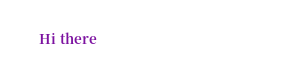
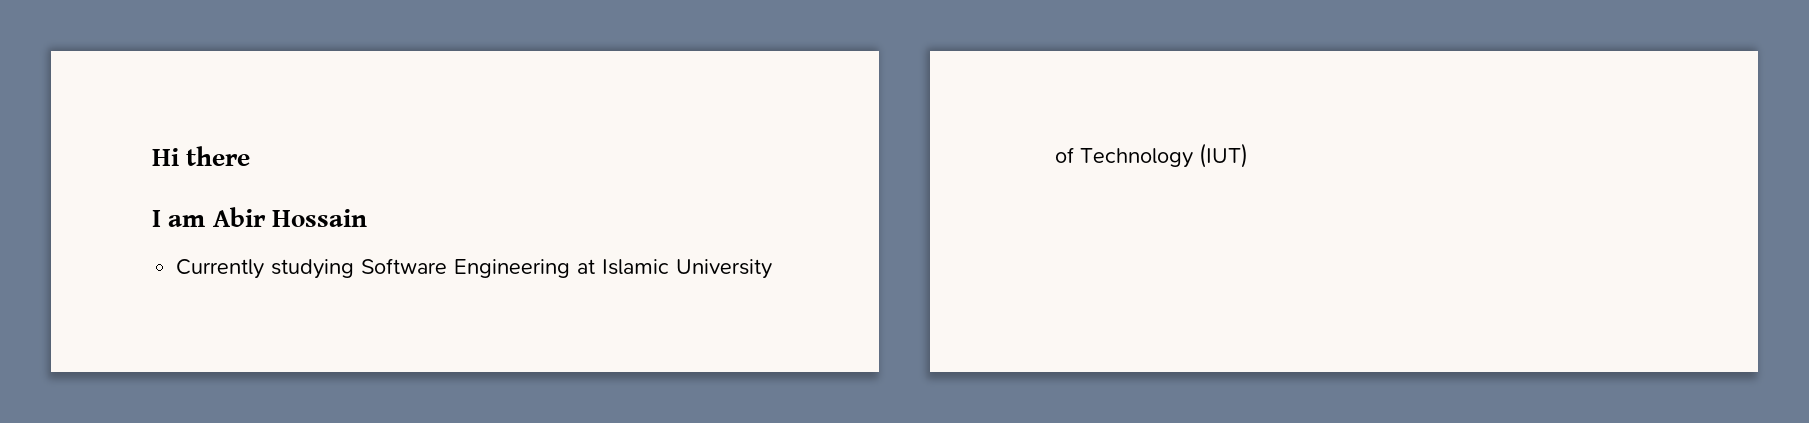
(97, 38) none -> [152,207,367,227] [176,258,772,279] [1055,143,1249,168] // I am Abir Hossain // Currently studying Software Engineering at Islamic University of Technology (IUT)

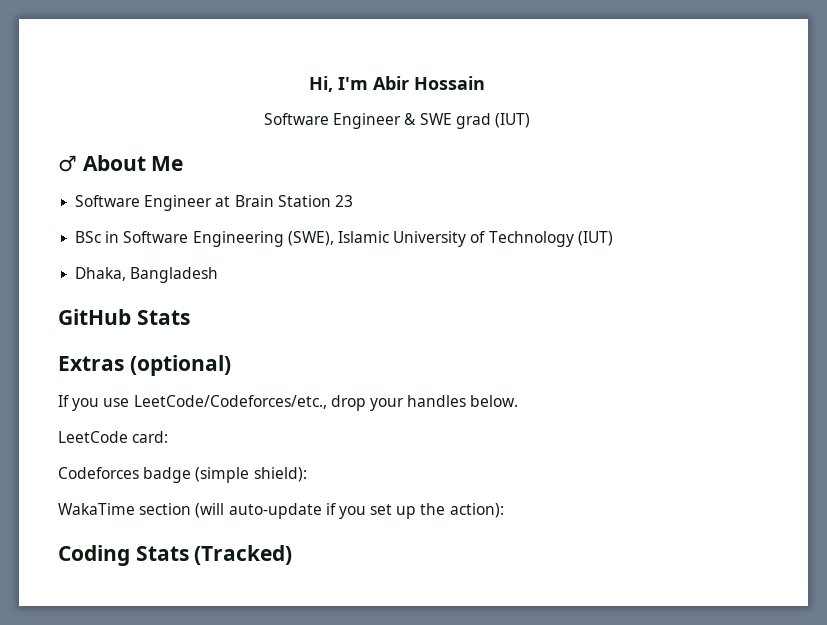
[152,146,251,166] [152,207,367,227] [176,259,355,279] Hi there // I am Abir Hossain // Currently studying -> [309,76,485,92] [264,113,530,129] [58,155,184,172] [75,195,353,211] [75,231,120,243] Hi, I'm Abir Hossain // Software Engineer & SWE grad (IUT) // ♂ About Me // Software Engineer at Brain Station 23 // BSc in
[577,259,596,274] at -> [287,231,334,246] (SWE),
(1249, 155) none -> [75,267,219,283] [58,309,190,325] [58,355,231,376] [58,395,519,411] [58,431,169,443] [58,467,307,483] [58,503,504,519] [58,545,293,566] // Dhaka, Bangladesh // GitHub Stats // Extras (optional) // If you use LeetCode/Codeforces/etc., drop your handles below. // LeetCode card: // Codeforces badge (simple shield): // WakaTime section (will auto-update if you set up the action): // Coding Stats (Tracked)

